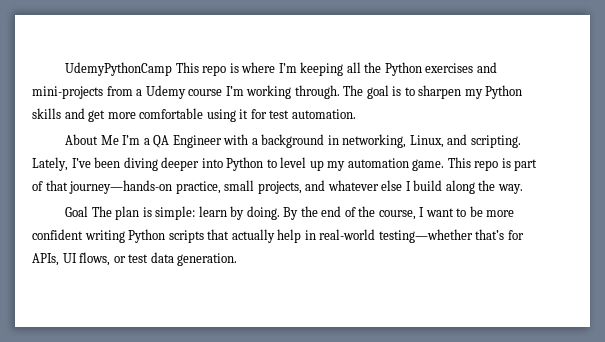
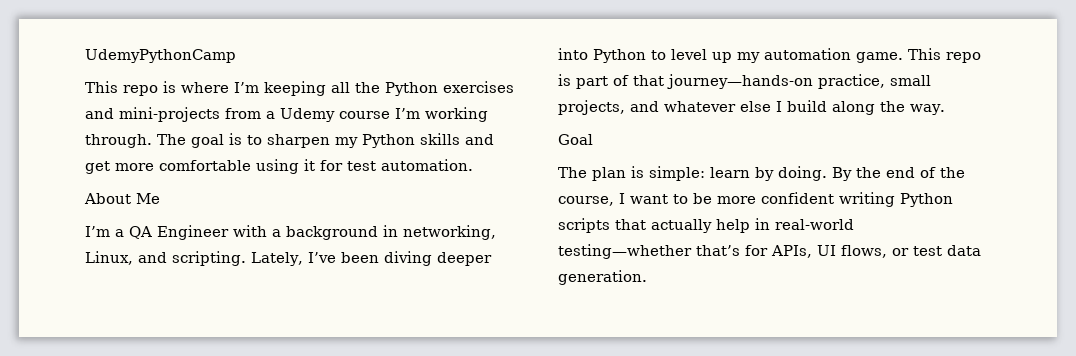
(173, 69) none -> (236, 56) //
(119, 140) none -> (160, 198) //
(89, 211) none -> (593, 139) //

